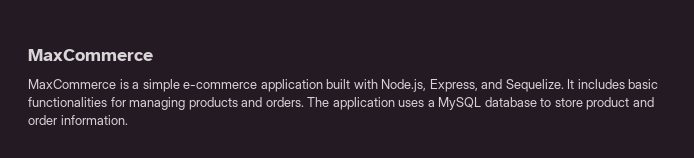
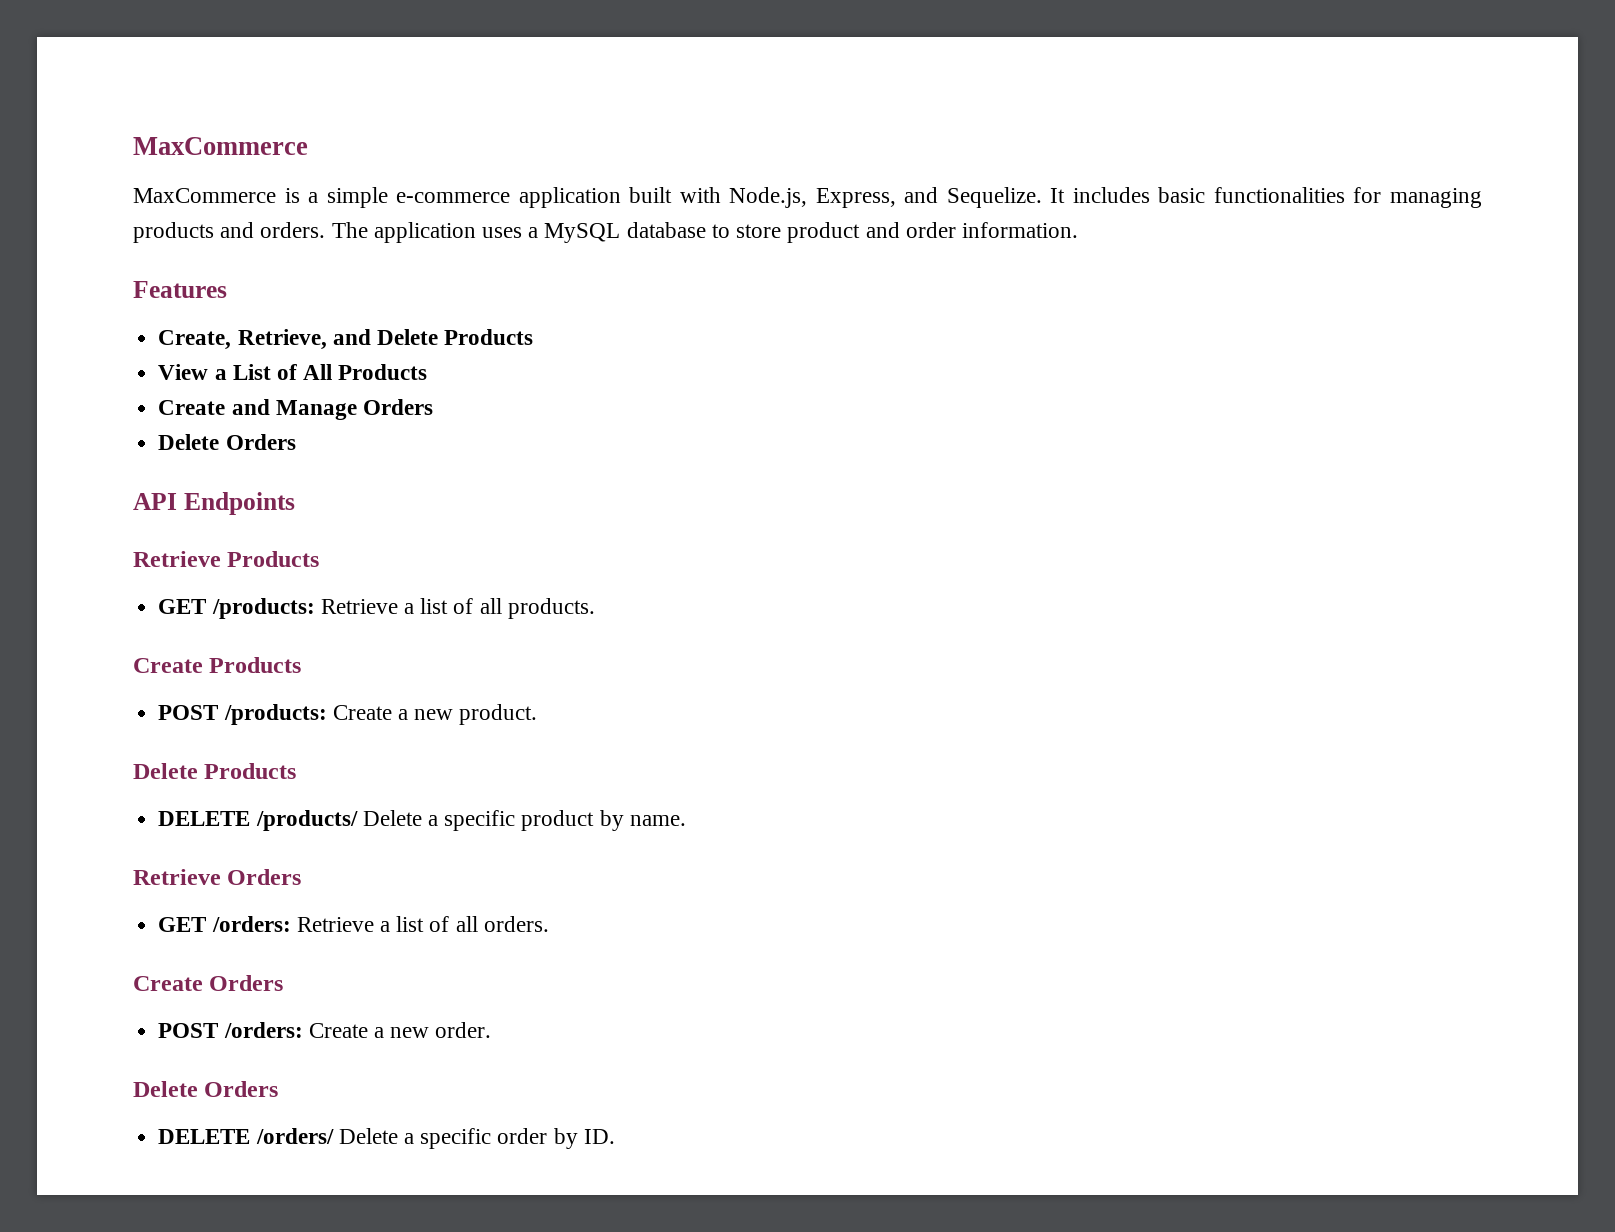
(128, 120) none -> [133,281,227,298] [158,329,534,350] [158,364,428,380] [158,399,433,420] [158,434,296,450] [133,492,295,515] [133,551,320,567] [158,598,595,619] [133,657,302,673] [158,704,538,725] [133,763,297,779] [158,810,686,831] [133,869,302,885] [158,916,549,932] [133,975,284,991] [158,1022,492,1038] [133,1081,279,1097] [158,1128,615,1149] // Features // Create, Retrieve, and Delete Products // View a List of All Products // Create and Manage Orders // Delete Orders // API Endpoints // Retrieve Products // GET /products: Retrieve a list of all products. // Create Products // POST /products: Create a new product. // Delete Products // DELETE /products/ Delete a specific product by name. // Retrieve Orders // GET /orders: Retrieve a list of all orders. // Create Orders // POST /orders: Create a new order. // Delete Orders // DELETE /orders/ Delete a specific order by ID.

